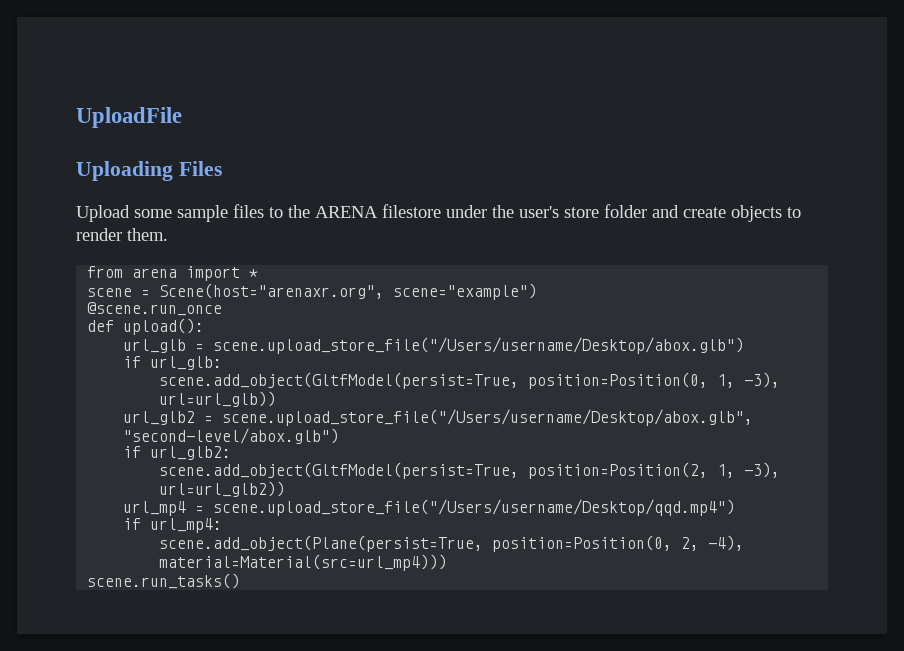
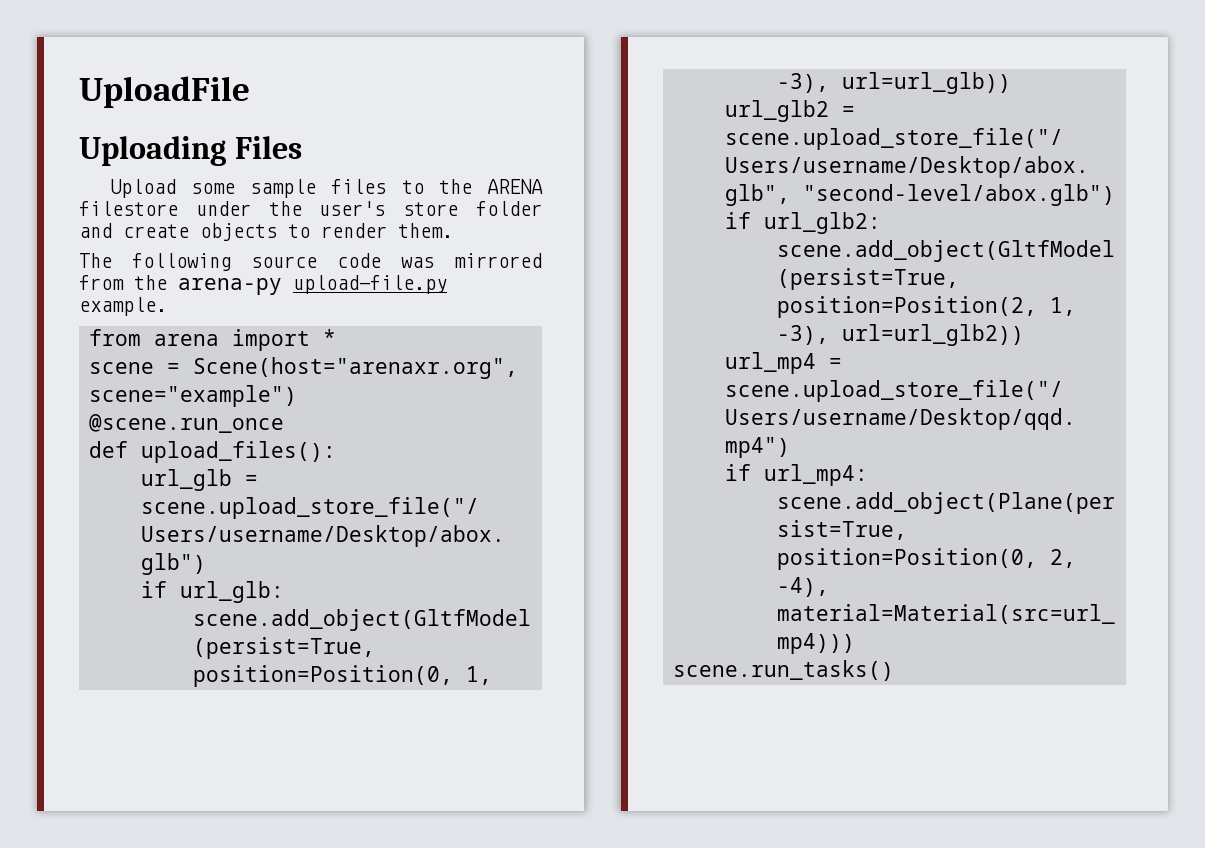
(168, 234) none -> [79,253,542,271] [79,275,447,295] [79,297,167,316] // The following source code was mirrored from the arena-py upload-file.py example.
[123,318,205,335] upload(): -> [140,441,336,463] upload_files():

